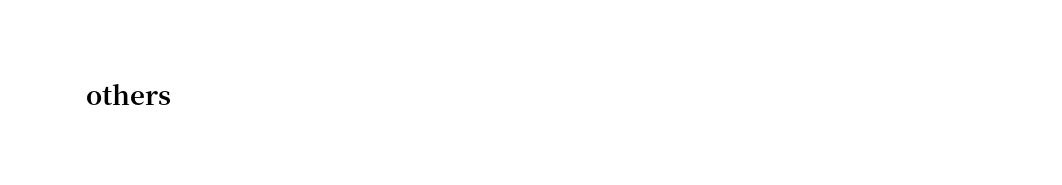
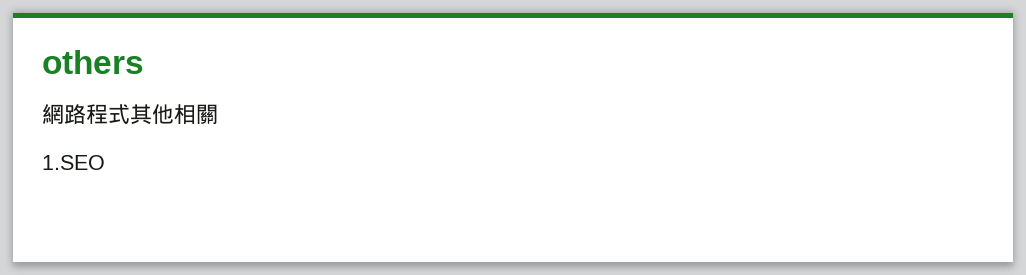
(171, 94) none -> [42,104,218,125] [42,155,105,170] // 網路程式其他相關 // 1.SEO

